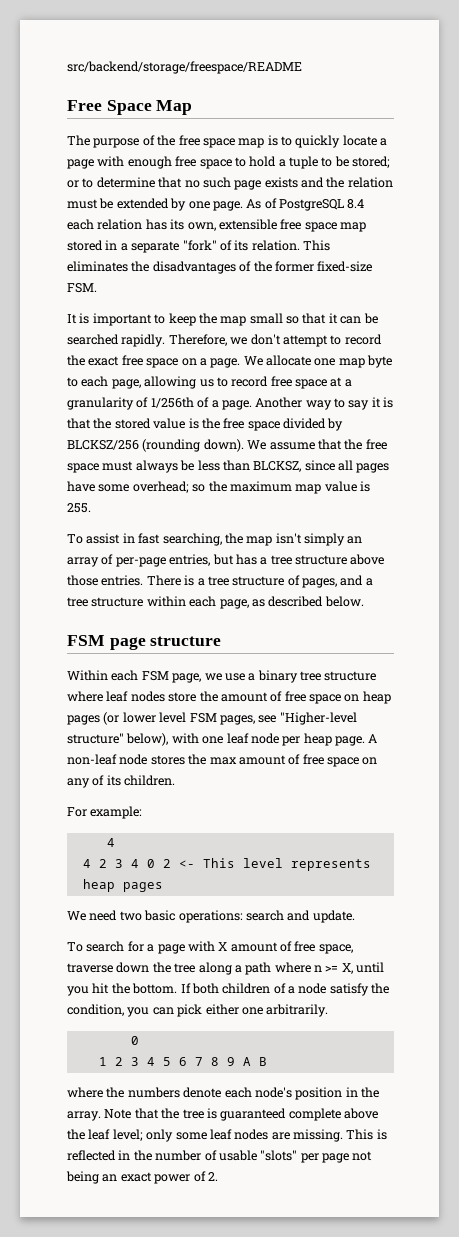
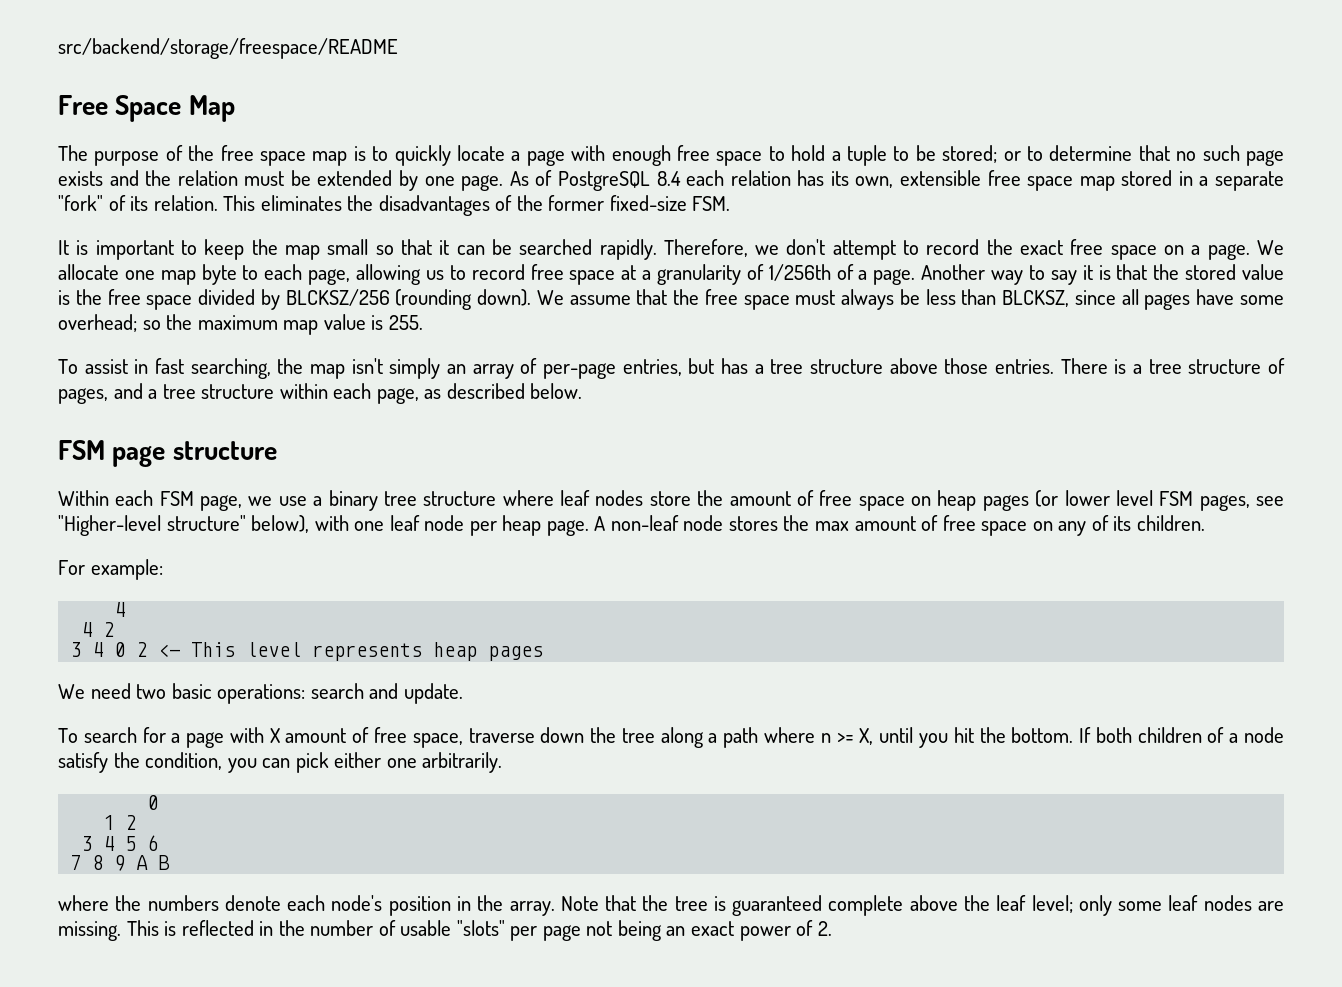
(107, 863) none -> (115, 629) //
(123, 1061) none -> (137, 822) //
(187, 1061) none -> (159, 843) //

